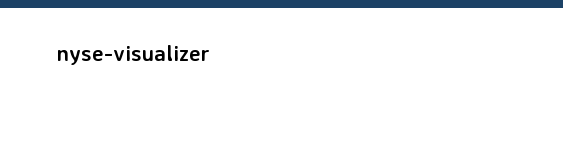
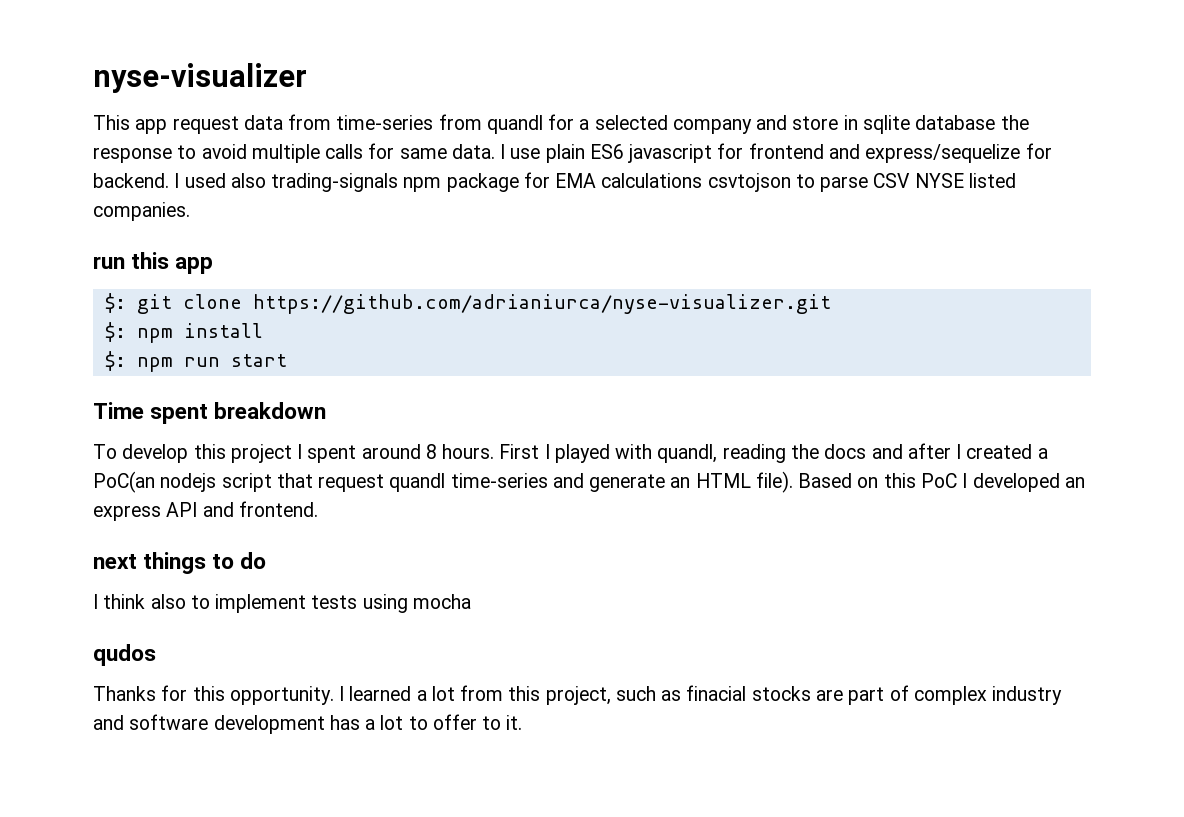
(210, 55) none -> [93,114,1029,134] [93,143,1052,163] [93,172,1016,192] [93,202,190,221] [93,252,214,274] [104,293,831,314] [104,322,263,343] [104,351,287,372] [93,402,327,424] [93,443,1048,463] [93,471,1085,493] [93,501,318,521] [93,552,267,574] [93,594,471,613] [93,644,156,666] [93,685,1063,705] [93,714,523,734] // This app request data from time-series from quandl for a selected company and store in sqlite database the response to avoid multiple calls for same data. I use plain ES6 javascript for frontend and express/sequelize for backend. I used also trading-signals npm package for EMA calculations csvtojson to parse CSV NYSE listed companies. // run this app // $: git clone https://github.com/adrianiurca/nyse-visualizer.git // $: npm install // $: npm run start // Time spent breakdown // To develop this project I spent around 8 hours. First I played with quandl, reading the docs and after I created a PoC(an nodejs script that request quandl time-series and generate an HTML file). Based on this PoC I developed an express API and frontend. // next things to do // I think also to implement tests using mocha // qudos // Thanks for this opportunity. I learned a lot from this project, such as finacial stocks are part of complex industry and software development has a lot to offer to it.

